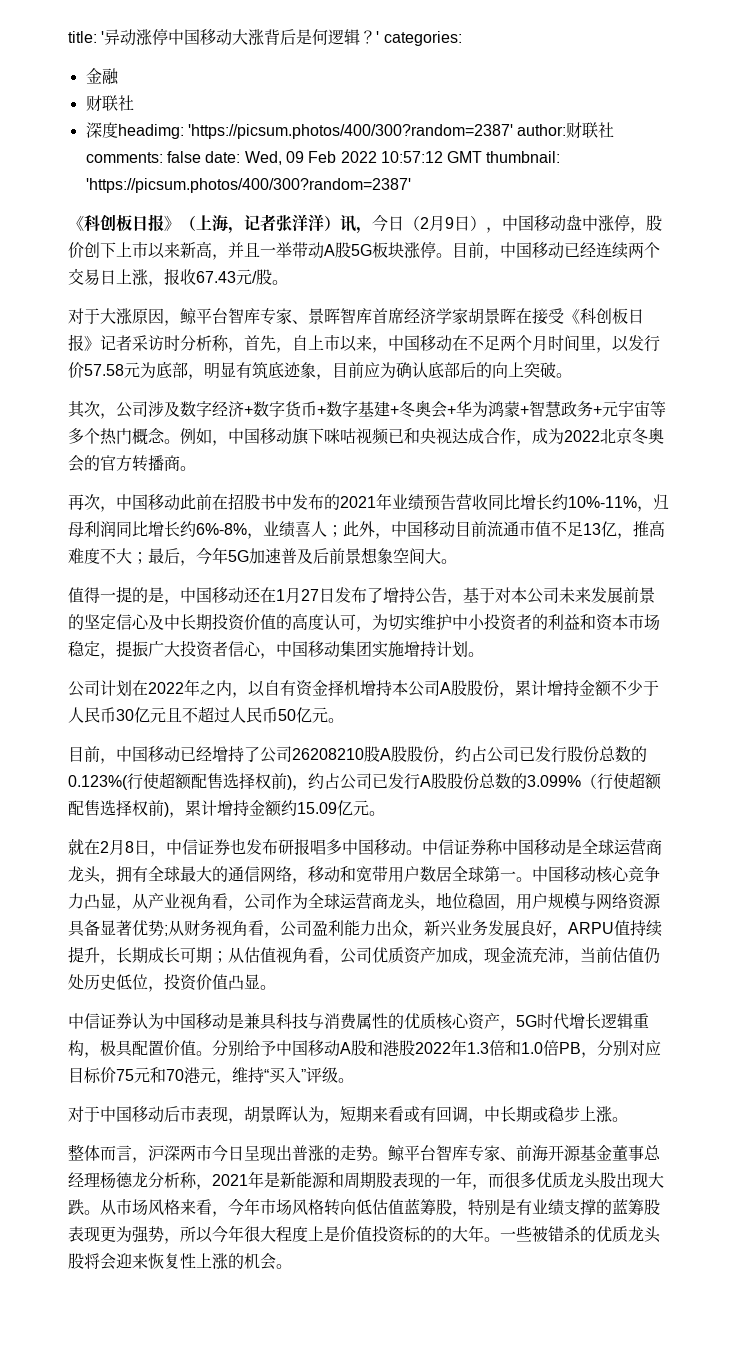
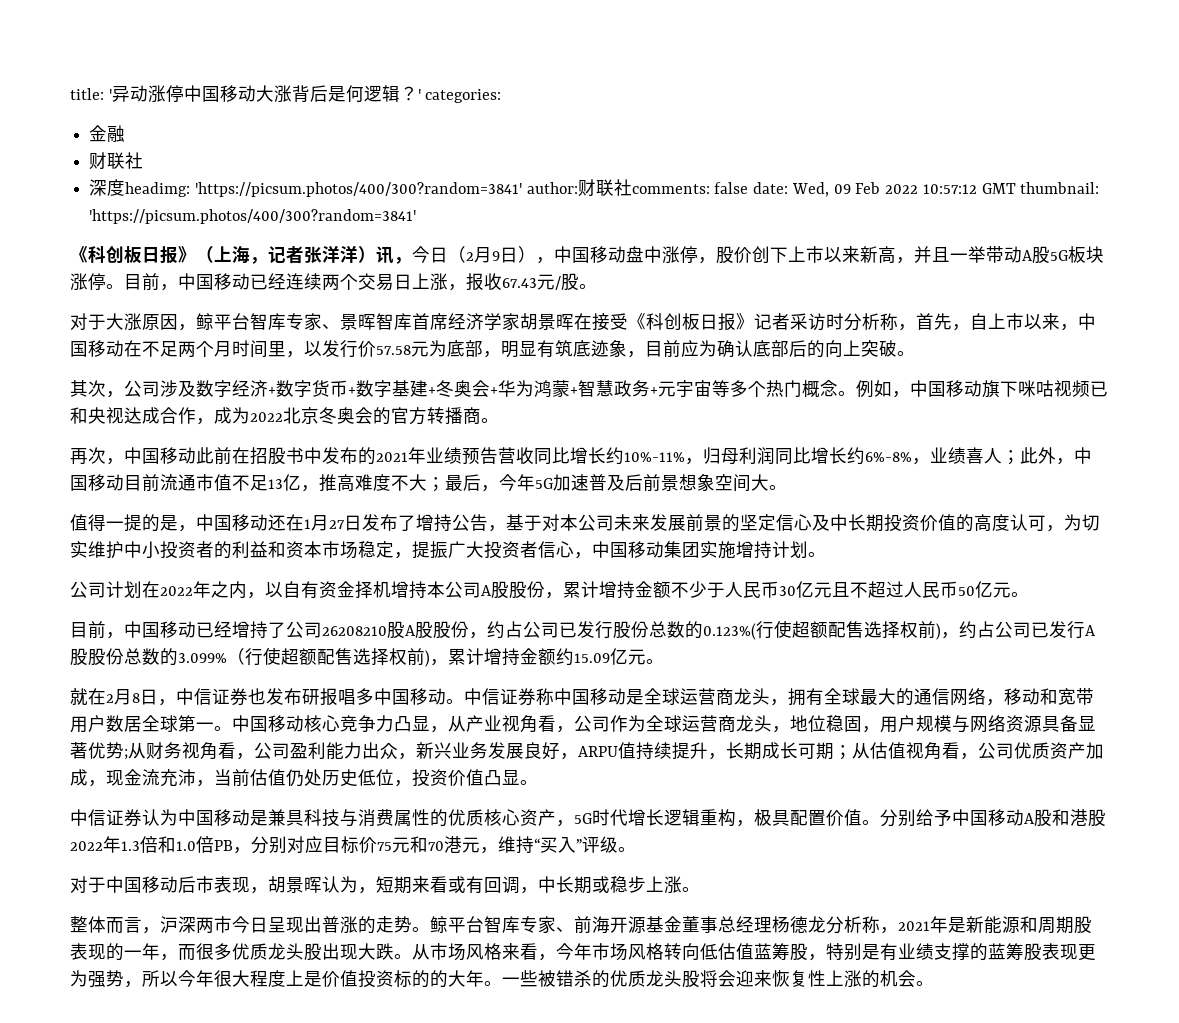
[187,124,513,139] 'https://picsum.photos/400/300?random=2387' -> [194,182,522,197] 'https://picsum.photos/400/300?random=3841'
[85,178,411,193] 'https://picsum.photos/400/300?random=2387' -> [89,209,417,224] 'https://picsum.photos/400/300?random=3841'

